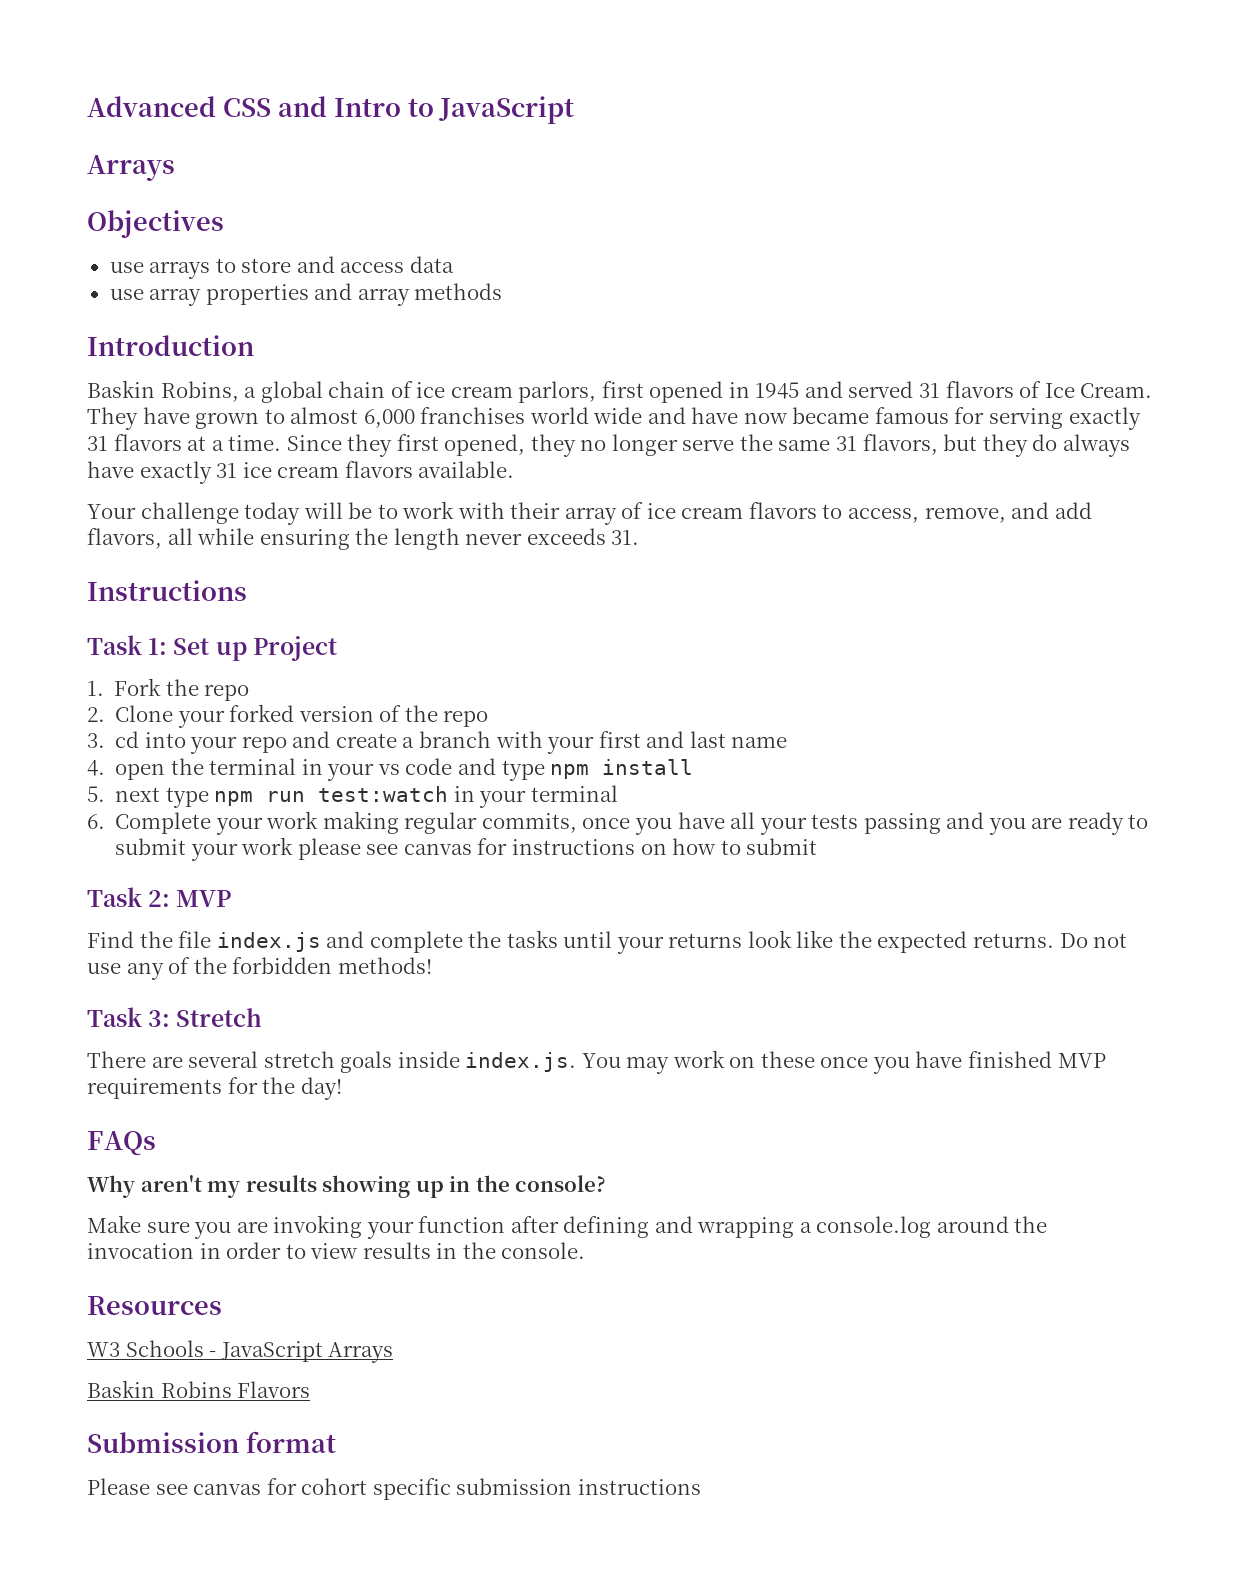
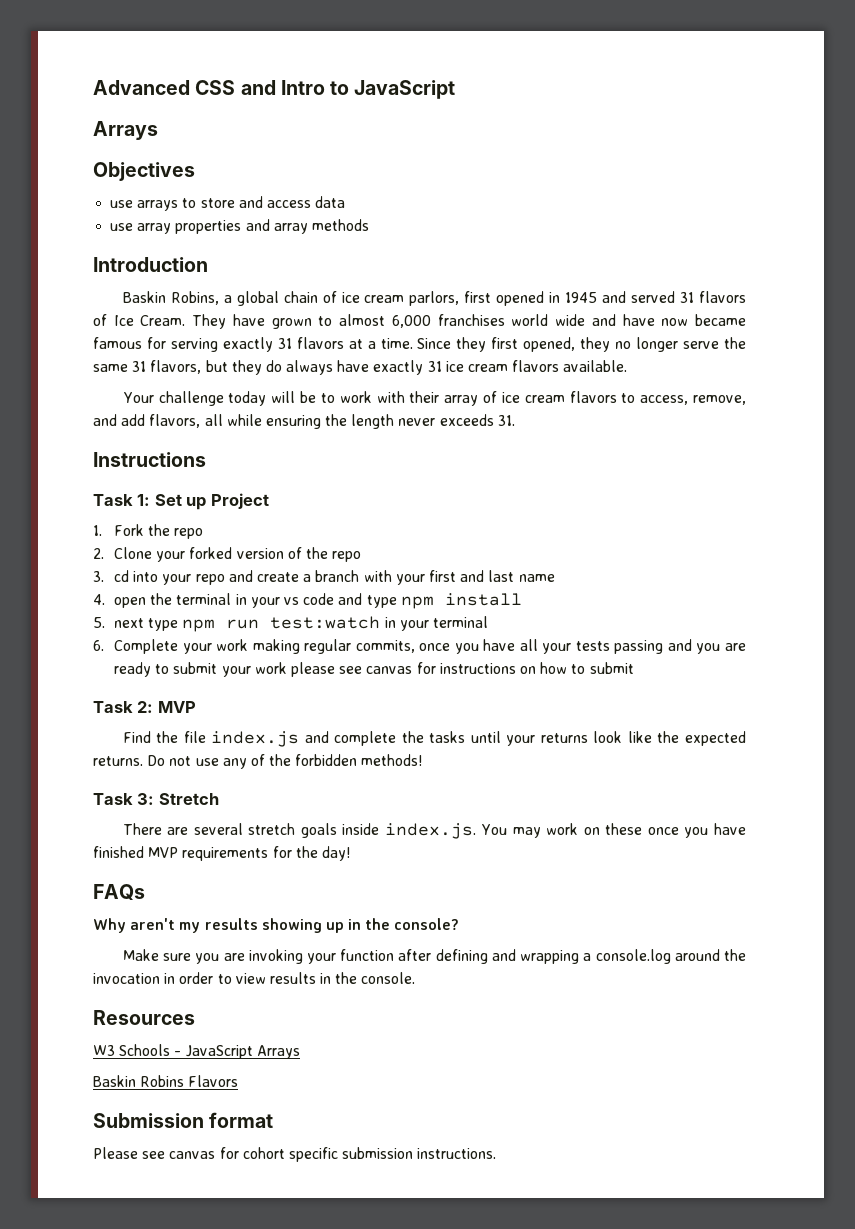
[577,1479,701,1495] instructions -> [417,1148,497,1159] instructions.

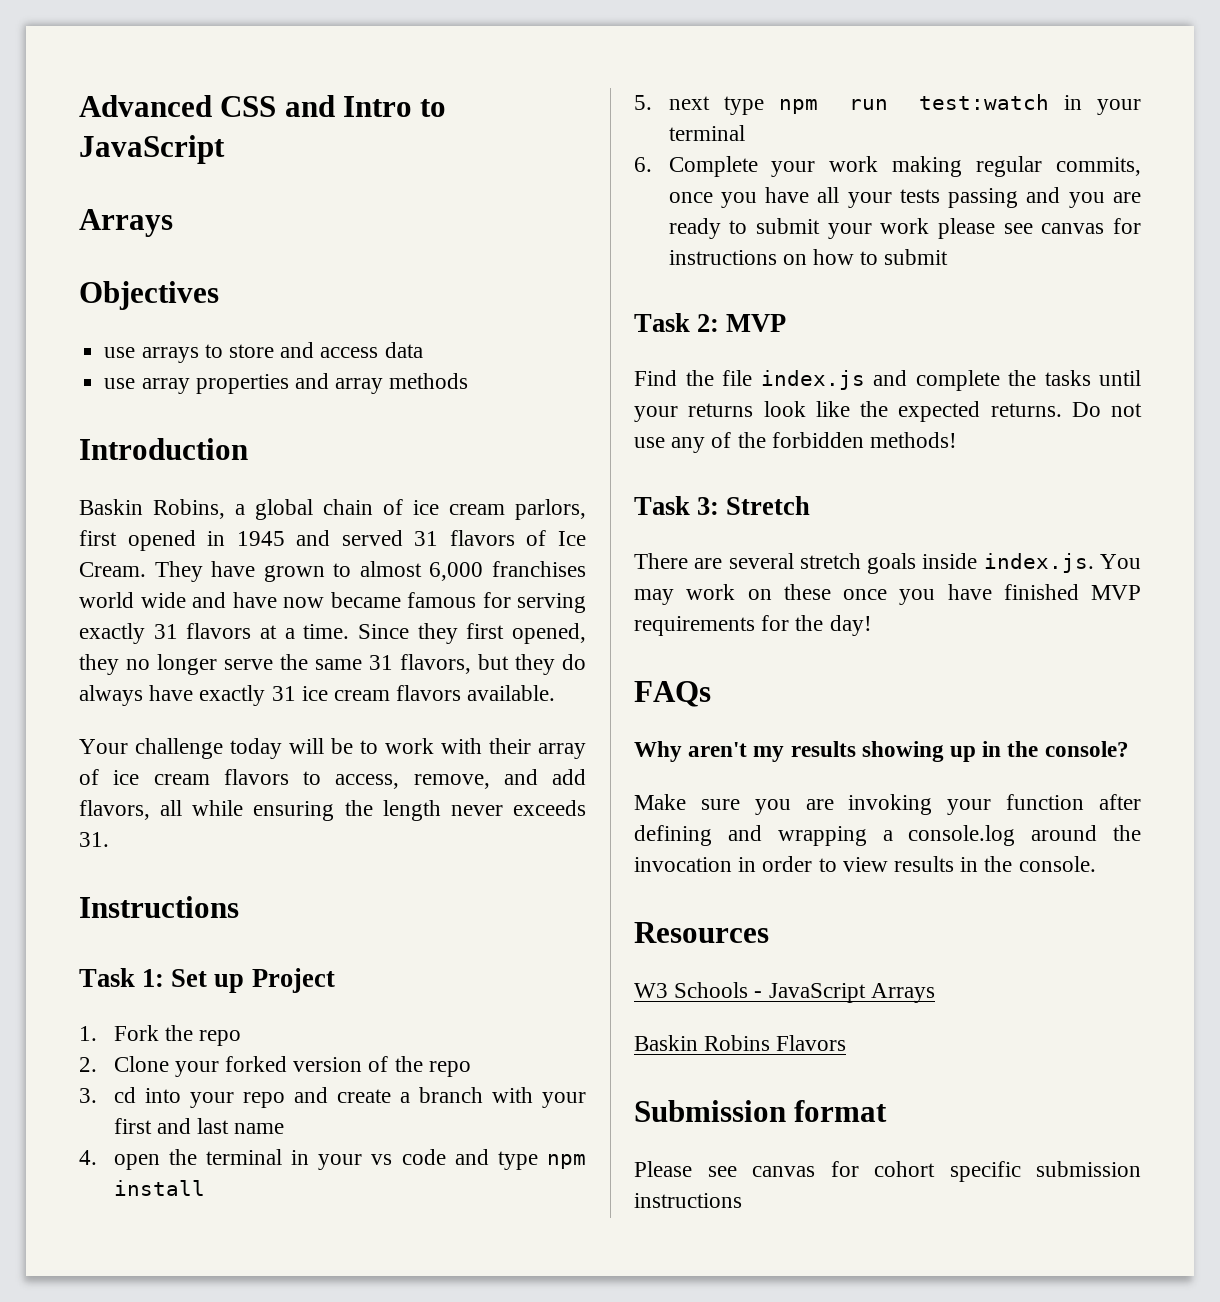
[417,1148,497,1159] instructions. -> [634,1193,742,1208] instructions

